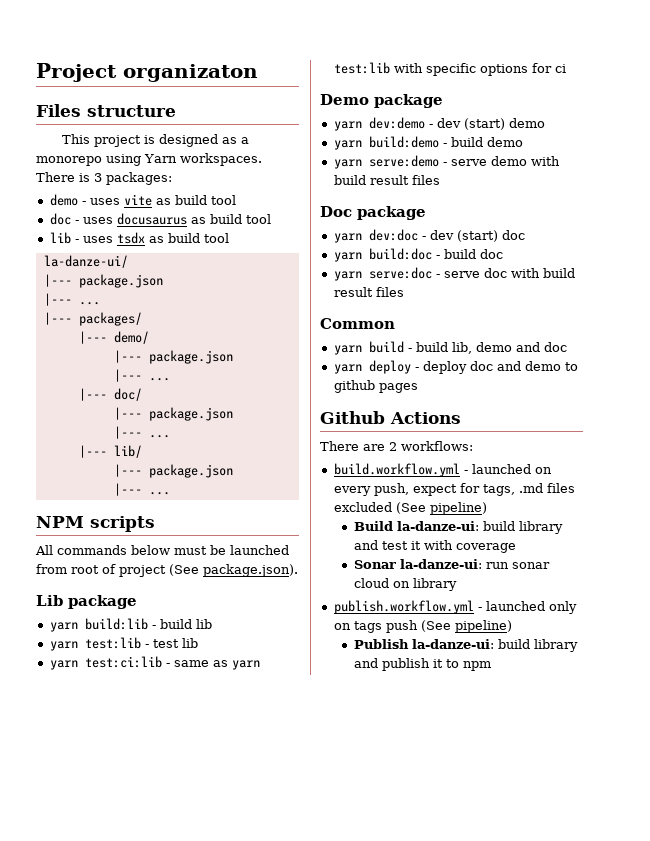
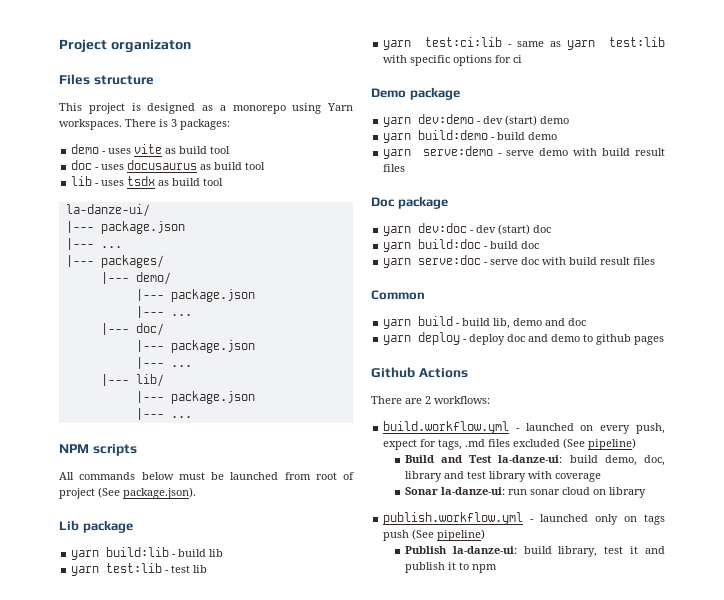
[396,521,515,531] la-danze-ui: build -> [441,455,665,466] and Test la-danze-ui: build demo, doc,
[410,541,421,550] it -> [488,471,526,482] library
[533,639,578,652] library -> [558,546,639,557] library, test it

